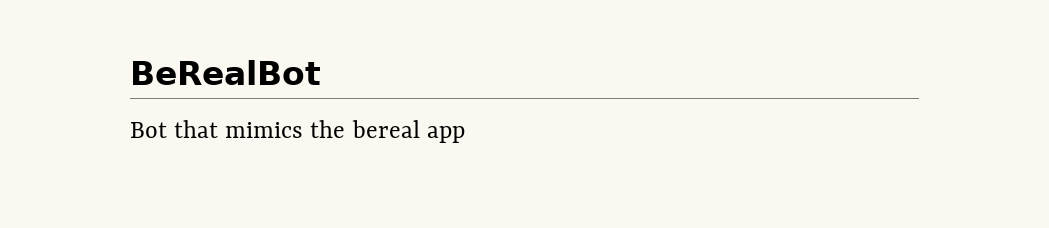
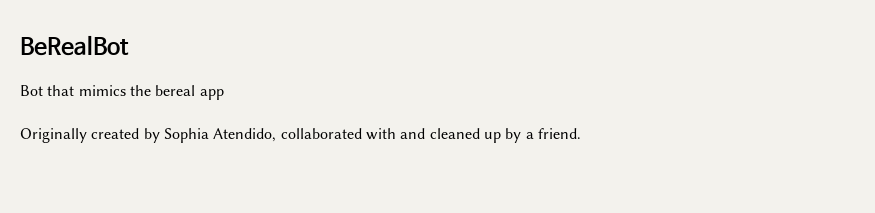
(465, 134) none -> [20,128,581,143] // Originally created by Sophia Atendido, collaborated with and cleaned up by a friend.

